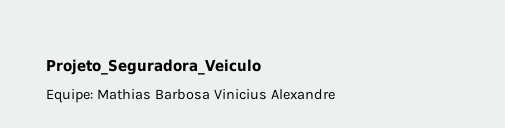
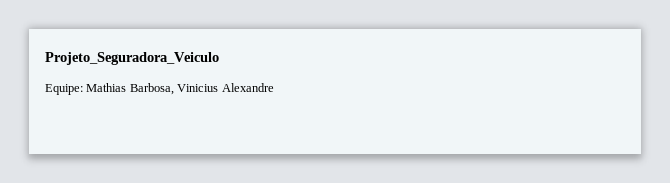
[154,89,210,100] Barbosa -> [129,83,174,95] Barbosa,

